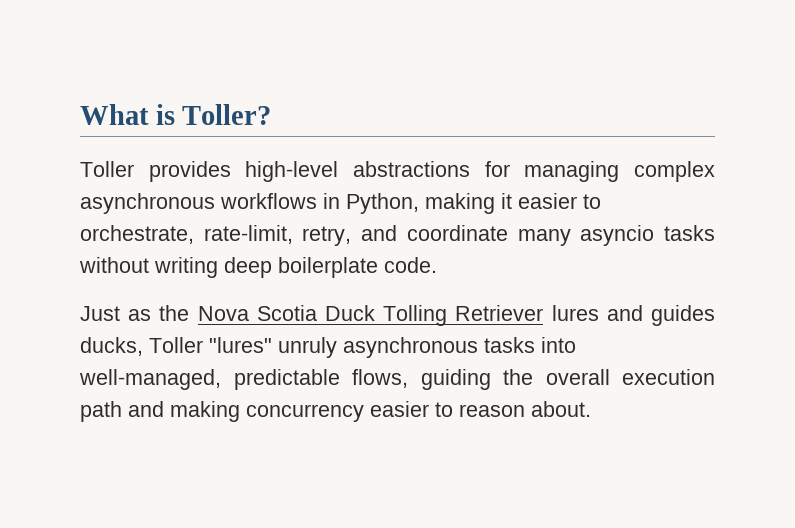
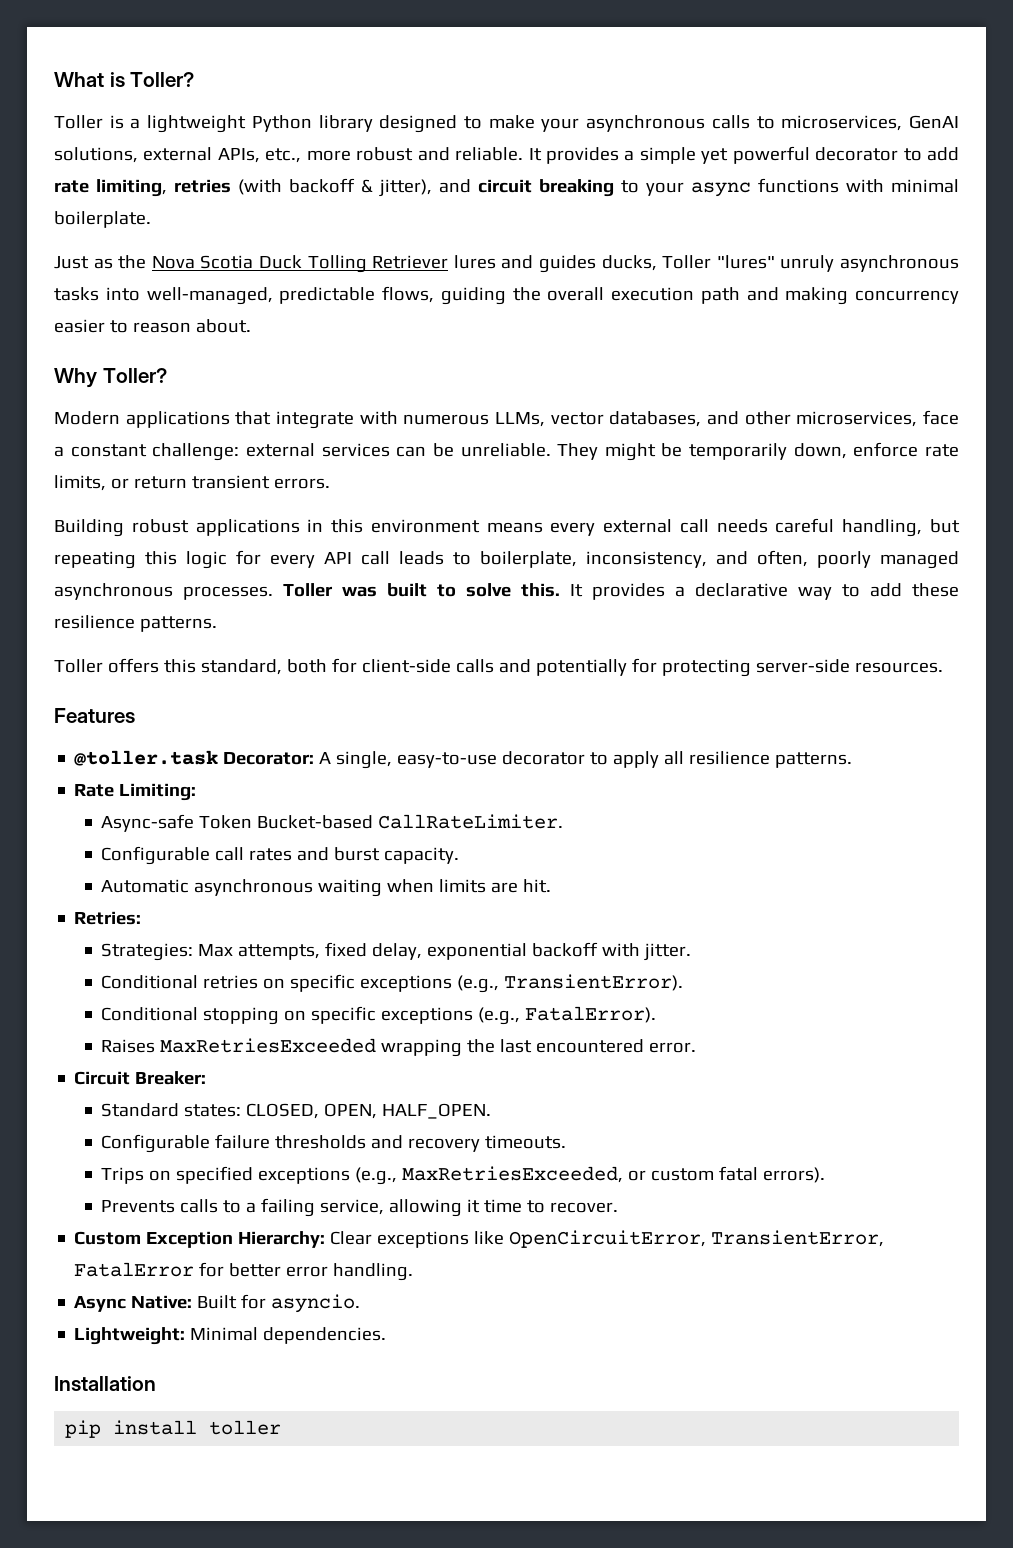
[148,161,716,182] [80,193,601,214] [80,225,715,246] [79,257,437,278] provides high-level abstractions for managing complex asynchronous workflows in Python, making it easier to orchestrate, rate-limit, retry, and coordinate many asyncio tasks without writing deep boilerplate code. -> [109,115,959,133] [54,146,959,164] [54,178,959,197] [54,211,151,228] is a lightweight Python library designed to make your asynchronous calls to microservices, GenAI solutions, external APIs, etc., more robust and reliable. It provides a simple yet powerful decorator to add rate limiting, retries (with backoff & jitter), and circuit breaking to your async functions with minimal boilerplate.
(591, 409) none -> [54,368,167,388] [54,410,959,429] [54,442,959,461] [54,475,330,491] [54,518,960,537] [54,550,959,569] [54,583,959,600] [54,615,217,632] [54,658,943,677] [54,708,135,723] [74,750,853,769] [74,783,197,801] [101,814,564,832] [101,846,460,865] [101,879,552,897] [74,911,142,925] [101,942,692,961] [101,974,684,993] [101,1006,657,1025] [101,1038,697,1057] [74,1071,207,1085] [101,1103,492,1119] [101,1134,567,1153] [101,1166,826,1185] [101,1198,619,1217] [74,1230,885,1248] [74,1262,414,1281] [74,1294,361,1313] [74,1327,387,1345] [54,1376,156,1391] [65,1420,282,1438] // Why Toller? // Modern applications that integrate with numerous LLMs, vector databases, and other microservices, face a constant challenge: external services can be unreliable. They might be temporarily down, enforce rate limits, or return transient errors. // Building robust applications in this environment means every external call needs careful handling, but repeating this logic for every API call leads to boilerplate, inconsistency, and often, poorly managed asynchronous processes. Toller was built to solve this. It provides a declarative way to add these resilience patterns. // Toller offers this standard, both for client-side calls and potentially for protecting server-side resources. // Features // @toller.task Decorator: A single, easy-to-use decorator to apply all resilience patterns. // Rate Limiting: // Async-safe Token Bucket-based CallRateLimiter. // Configurable call rates and burst capacity. // Automatic asynchronous waiting when limits are hit. // Retries: // Strategies: Max attempts, fixed delay, exponential backoff with jitter. // Conditional retries on specific exceptions (e.g., TransientError). // Conditional stopping on specific exceptions (e.g., FatalError). // Raises MaxRetriesExceeded wrapping the last encountered error. // Circuit Breaker: // Standard states: CLOSED, OPEN, HALF_OPEN. // Configurable failure thresholds and recovery timeouts. // Trips on specified exceptions (e.g., MaxRetriesExceeded, or custom fatal errors). // Prevents calls to a failing service, allowing it time to recover. // Custom Exception Hierarchy: Clear exceptions like OpenCircuitError, TransientError, FatalError for better error handling. // Async Native: Built for asyncio. // Lightweight: Minimal dependencies. // Installation // pip install toller

